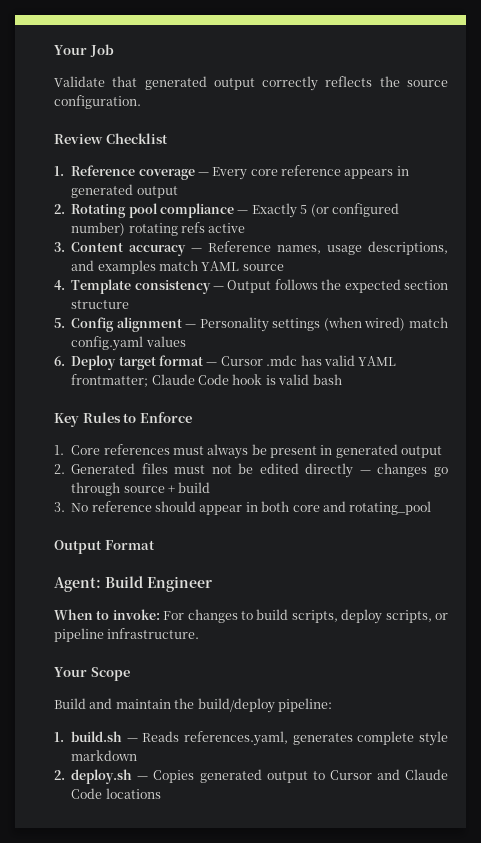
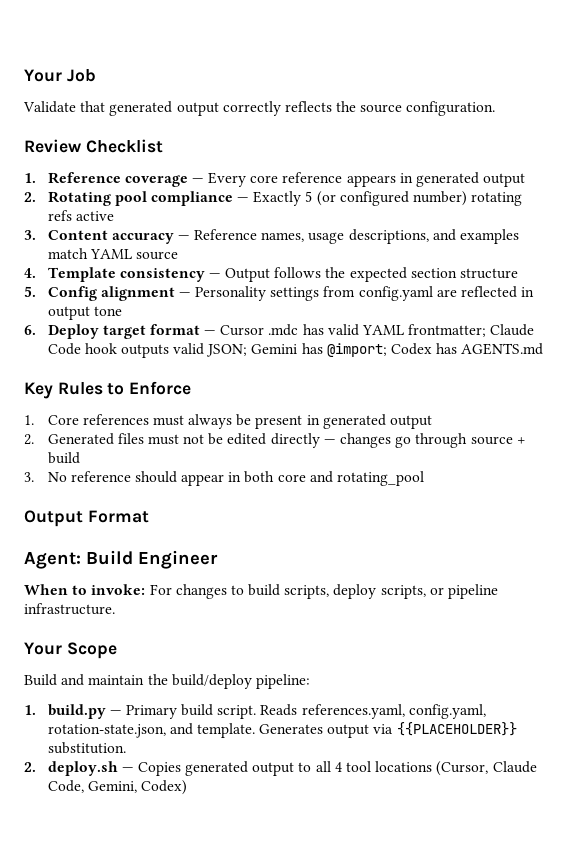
[323,317,448,331] [71,336,186,351] (when wired) match config.yaml values -> [323,286,535,301] [47,306,122,320] from config.yaml are reflected in output tone
[265,374,342,385] is valid bash -> [120,343,544,358] outputs valid JSON; Gemini has @import; Codex has AGENTS.md
[71,731,448,746] [71,750,138,761] build.sh — Reads references.yaml, generates complete style markdown -> [47,704,486,719] [47,722,517,738] [47,742,126,754] build.py — Primary build script. Reads references.yaml, config.yaml, rotation-state.json, and template. Generates output via {{PLACEHOLDER}} substitution.
[329,769,448,780] [71,788,161,799] Cursor and Claude Code locations -> [315,761,537,776] [47,780,187,795] all 4 tool locations (Cursor, Claude Code, Gemini, Codex)

